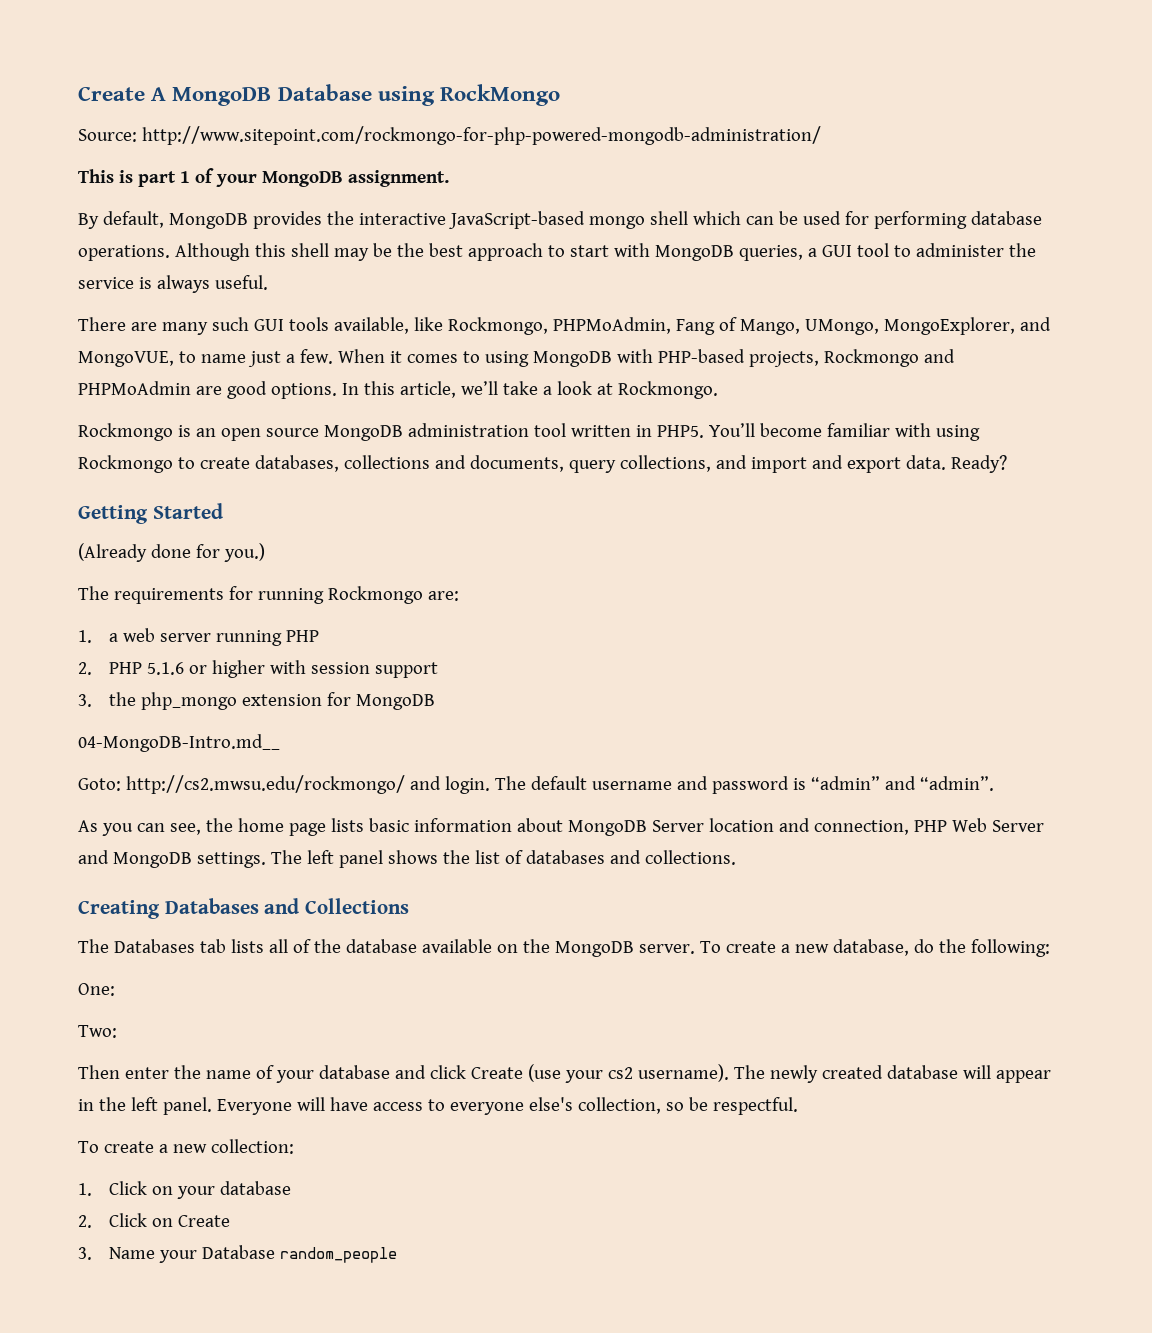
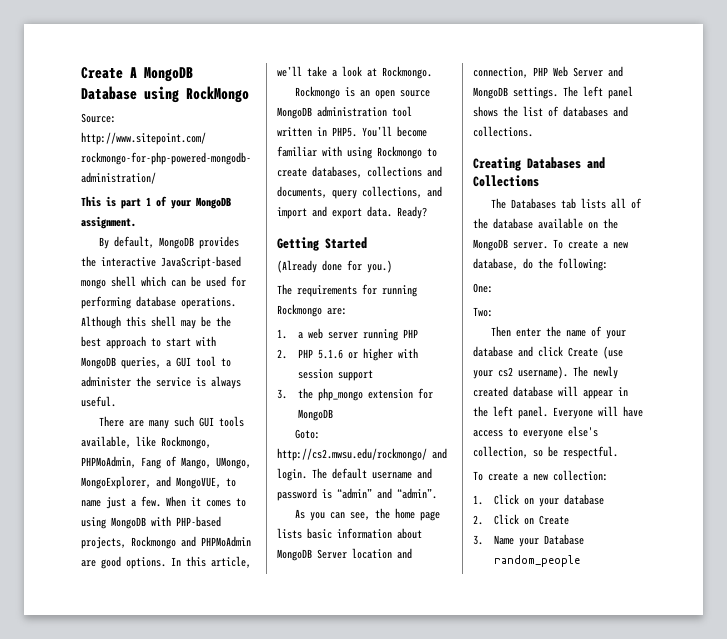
[78,734,280,752] // 04-MongoDB-Intro.md__ -> (333, 415) none

